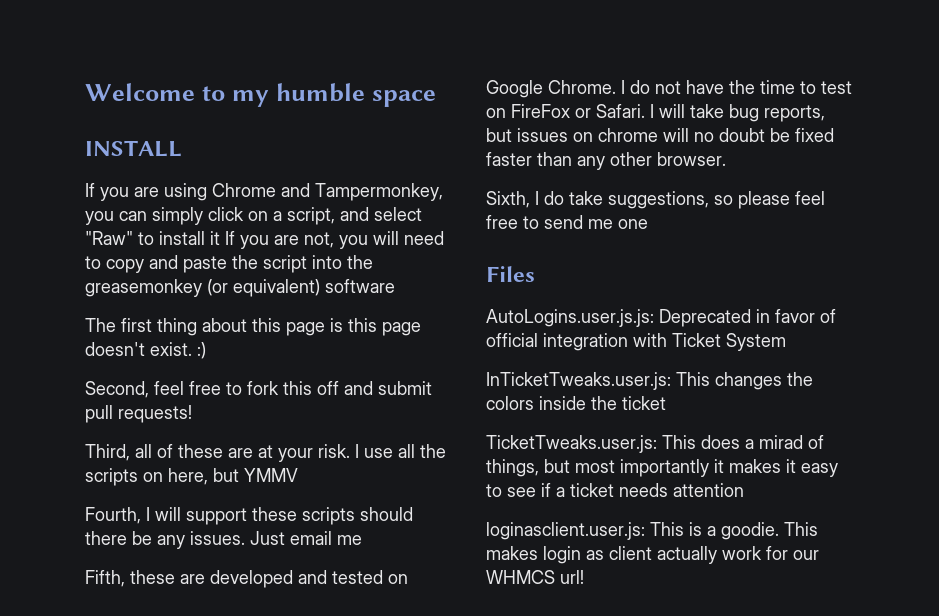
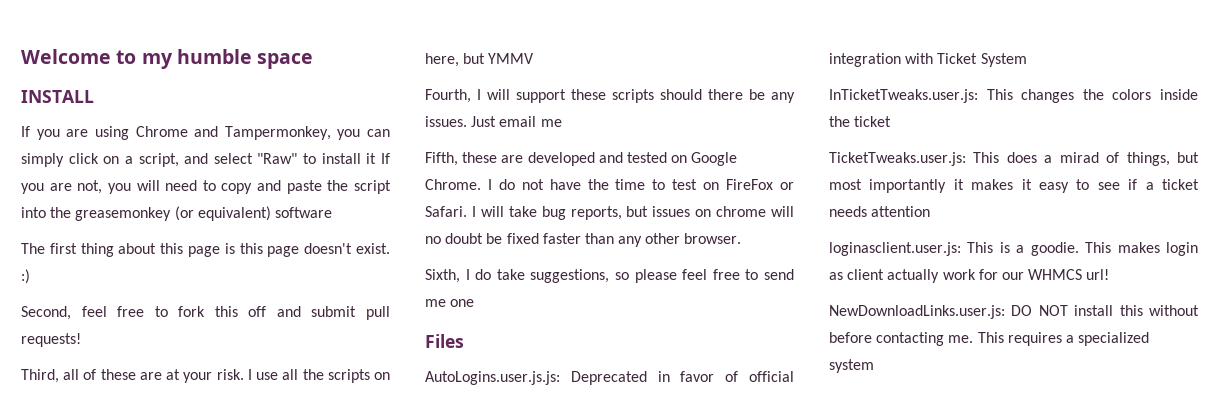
(584, 577) none -> [829,305,1199,319] [829,332,1150,346] [829,359,874,373] // NewDownloadLinks.user.js: DO NOT install this without before contacting me. This requires a specialized system

